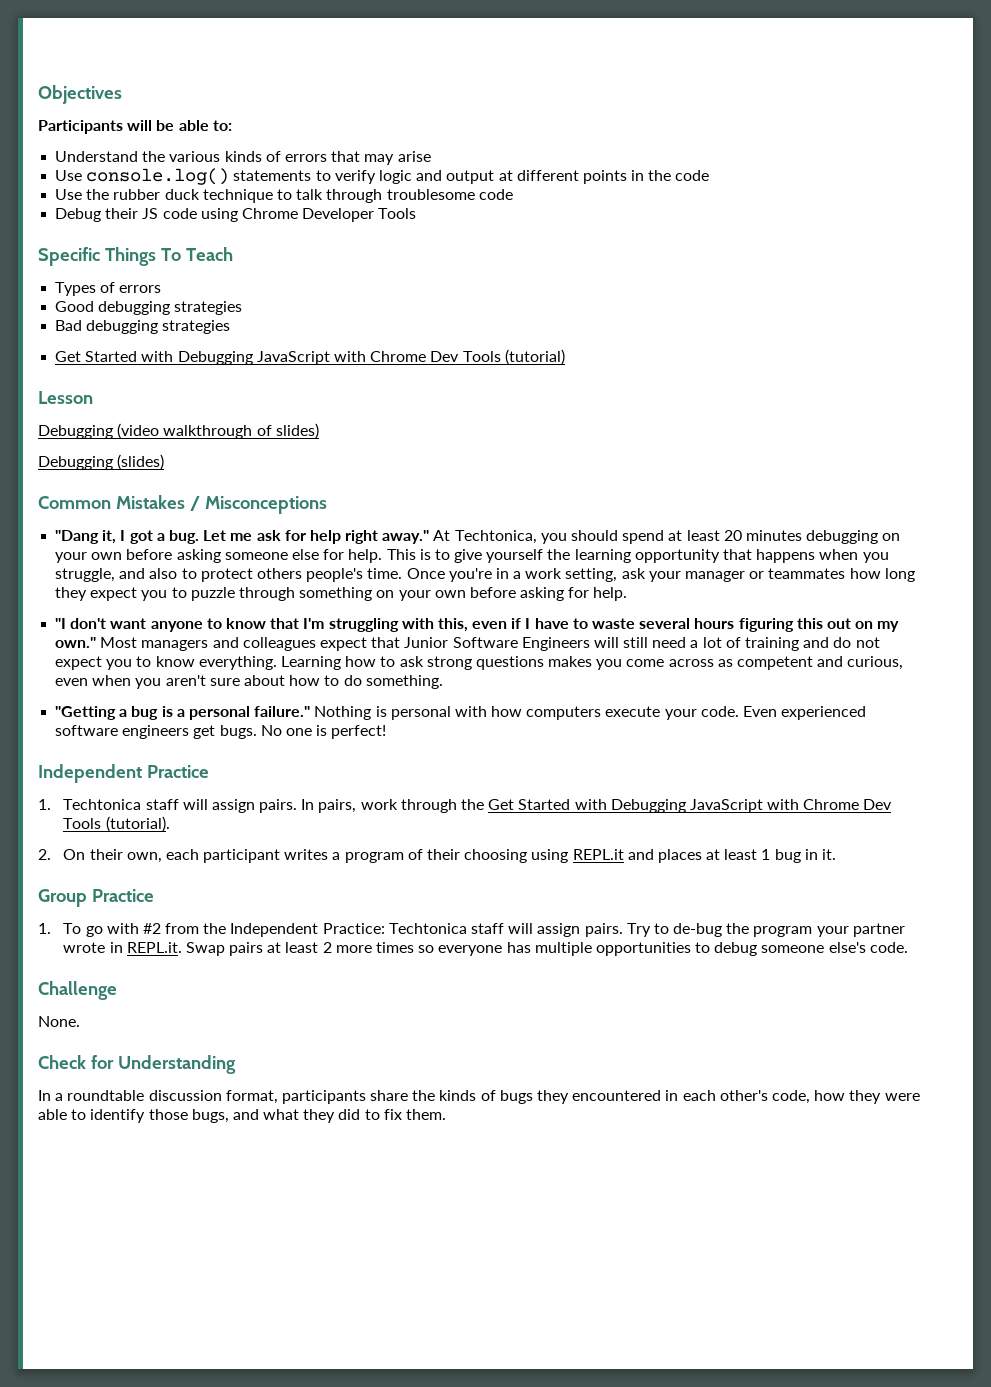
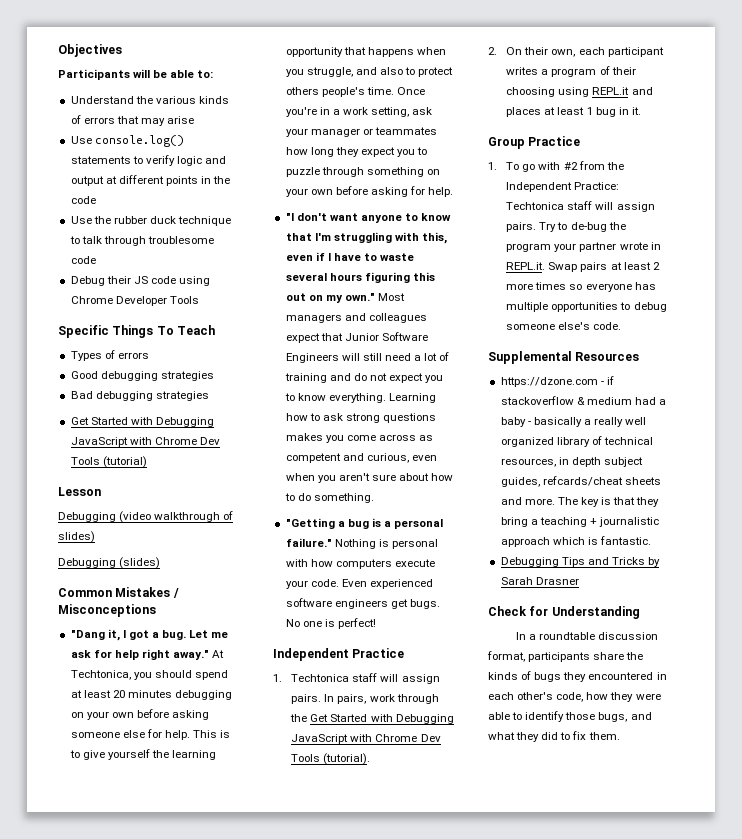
[38,981,117,1000] [38,1016,80,1027] Challenge // None. -> [488,351,640,364] [500,376,614,387] [500,396,667,405] [500,417,647,427] [500,436,653,447] [500,457,643,467] [500,476,661,487] [500,497,660,507] [500,517,660,527] [500,536,651,547] [500,557,661,567] [500,577,579,585] Supplemental Resources // https://dzone.com - if stackoverflow & medium had a baby - basically a really well organized library of technical resources, in depth subject guides, refcards/cheat sheets and more. The key is that they bring a teaching + journalistic approach which is fantastic. // Debugging Tips and Tricks by Sarah Drasner

